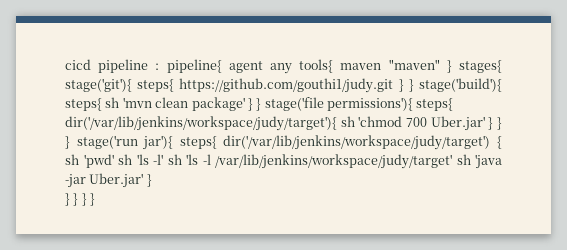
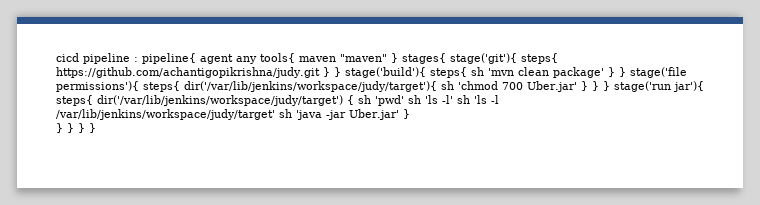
[179,78,394,93] https://github.com/gouthi1/judy.git -> [56,67,320,78] https://github.com/achantigopikrishna/judy.git

